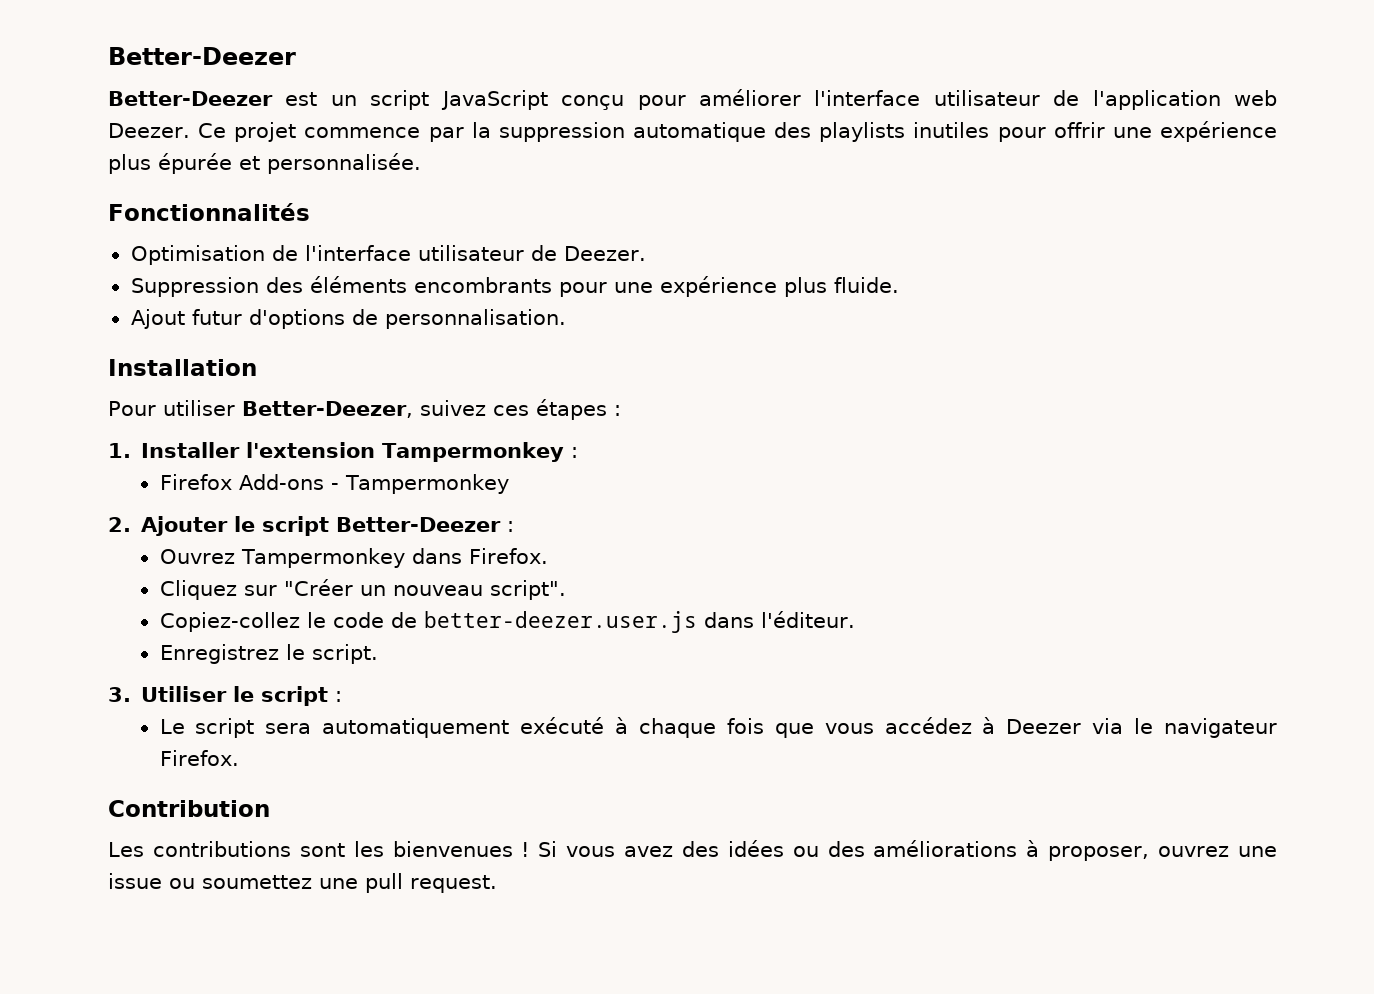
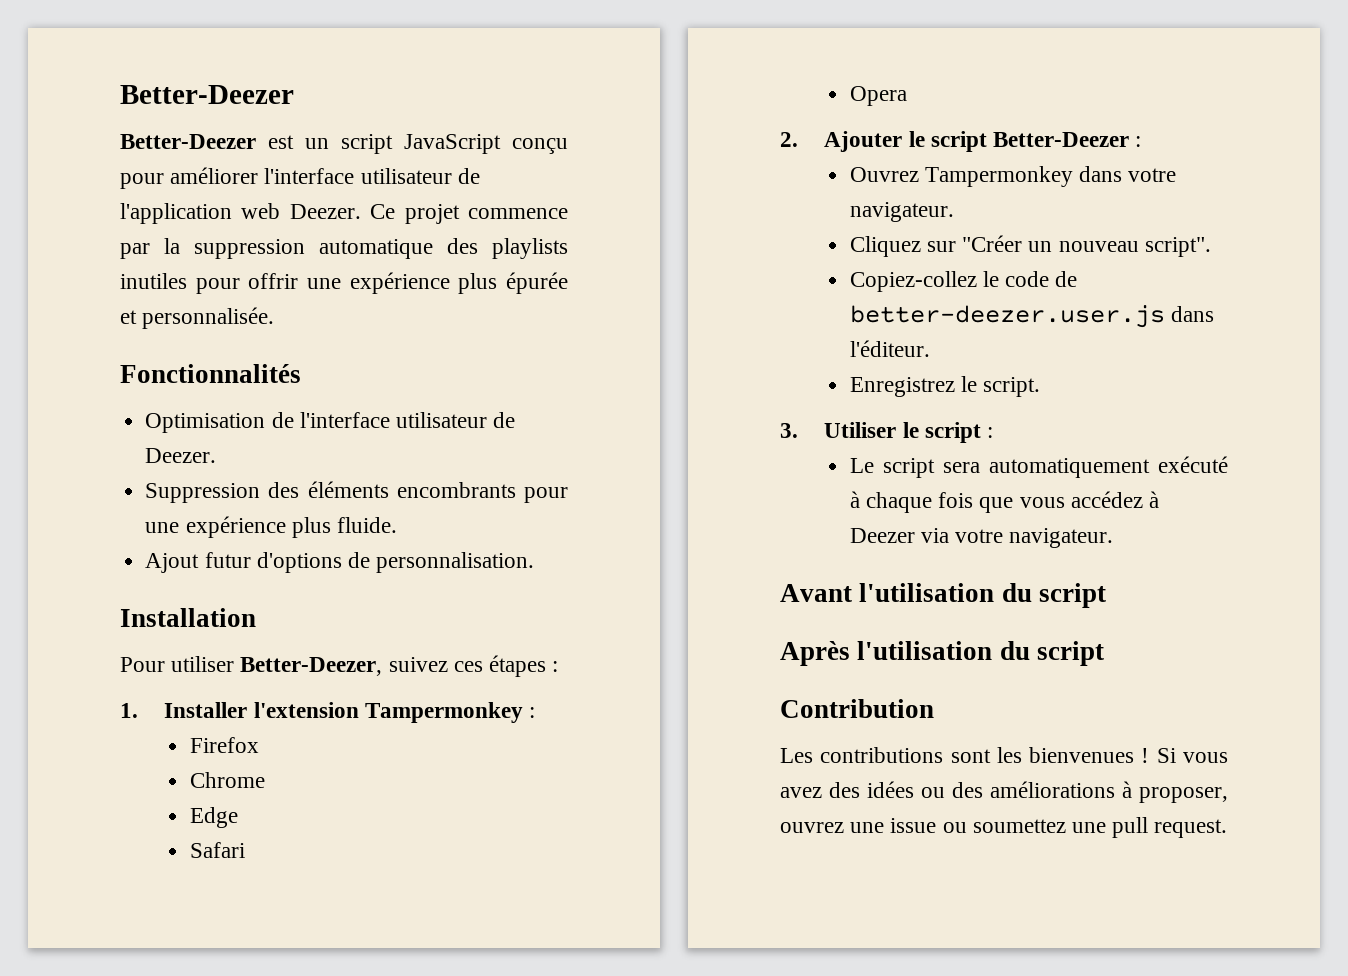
[238,474,510,494] Add-ons - Tampermonkey -> [189,772,265,788] [189,807,238,828] [189,842,245,858] [849,86,907,106] // Chrome // Edge // Safari // Opera
[469,548,549,564] Firefox. -> [1128,168,1177,182] [849,202,954,222] votre navigateur.
[1134,718,1277,738] [159,750,239,766] le navigateur Firefox. -> [955,528,1114,548] [780,583,1106,608] [780,641,1104,666] votre navigateur. // Avant l'utilisation du script // Après l'utilisation du script

